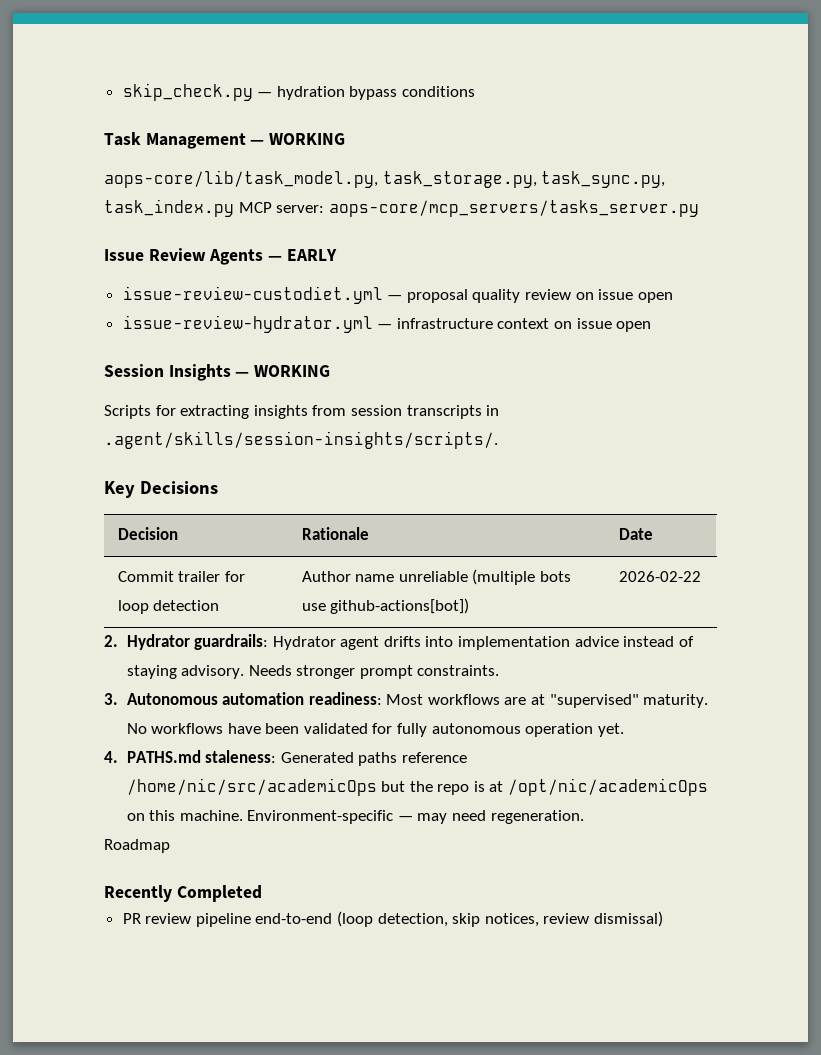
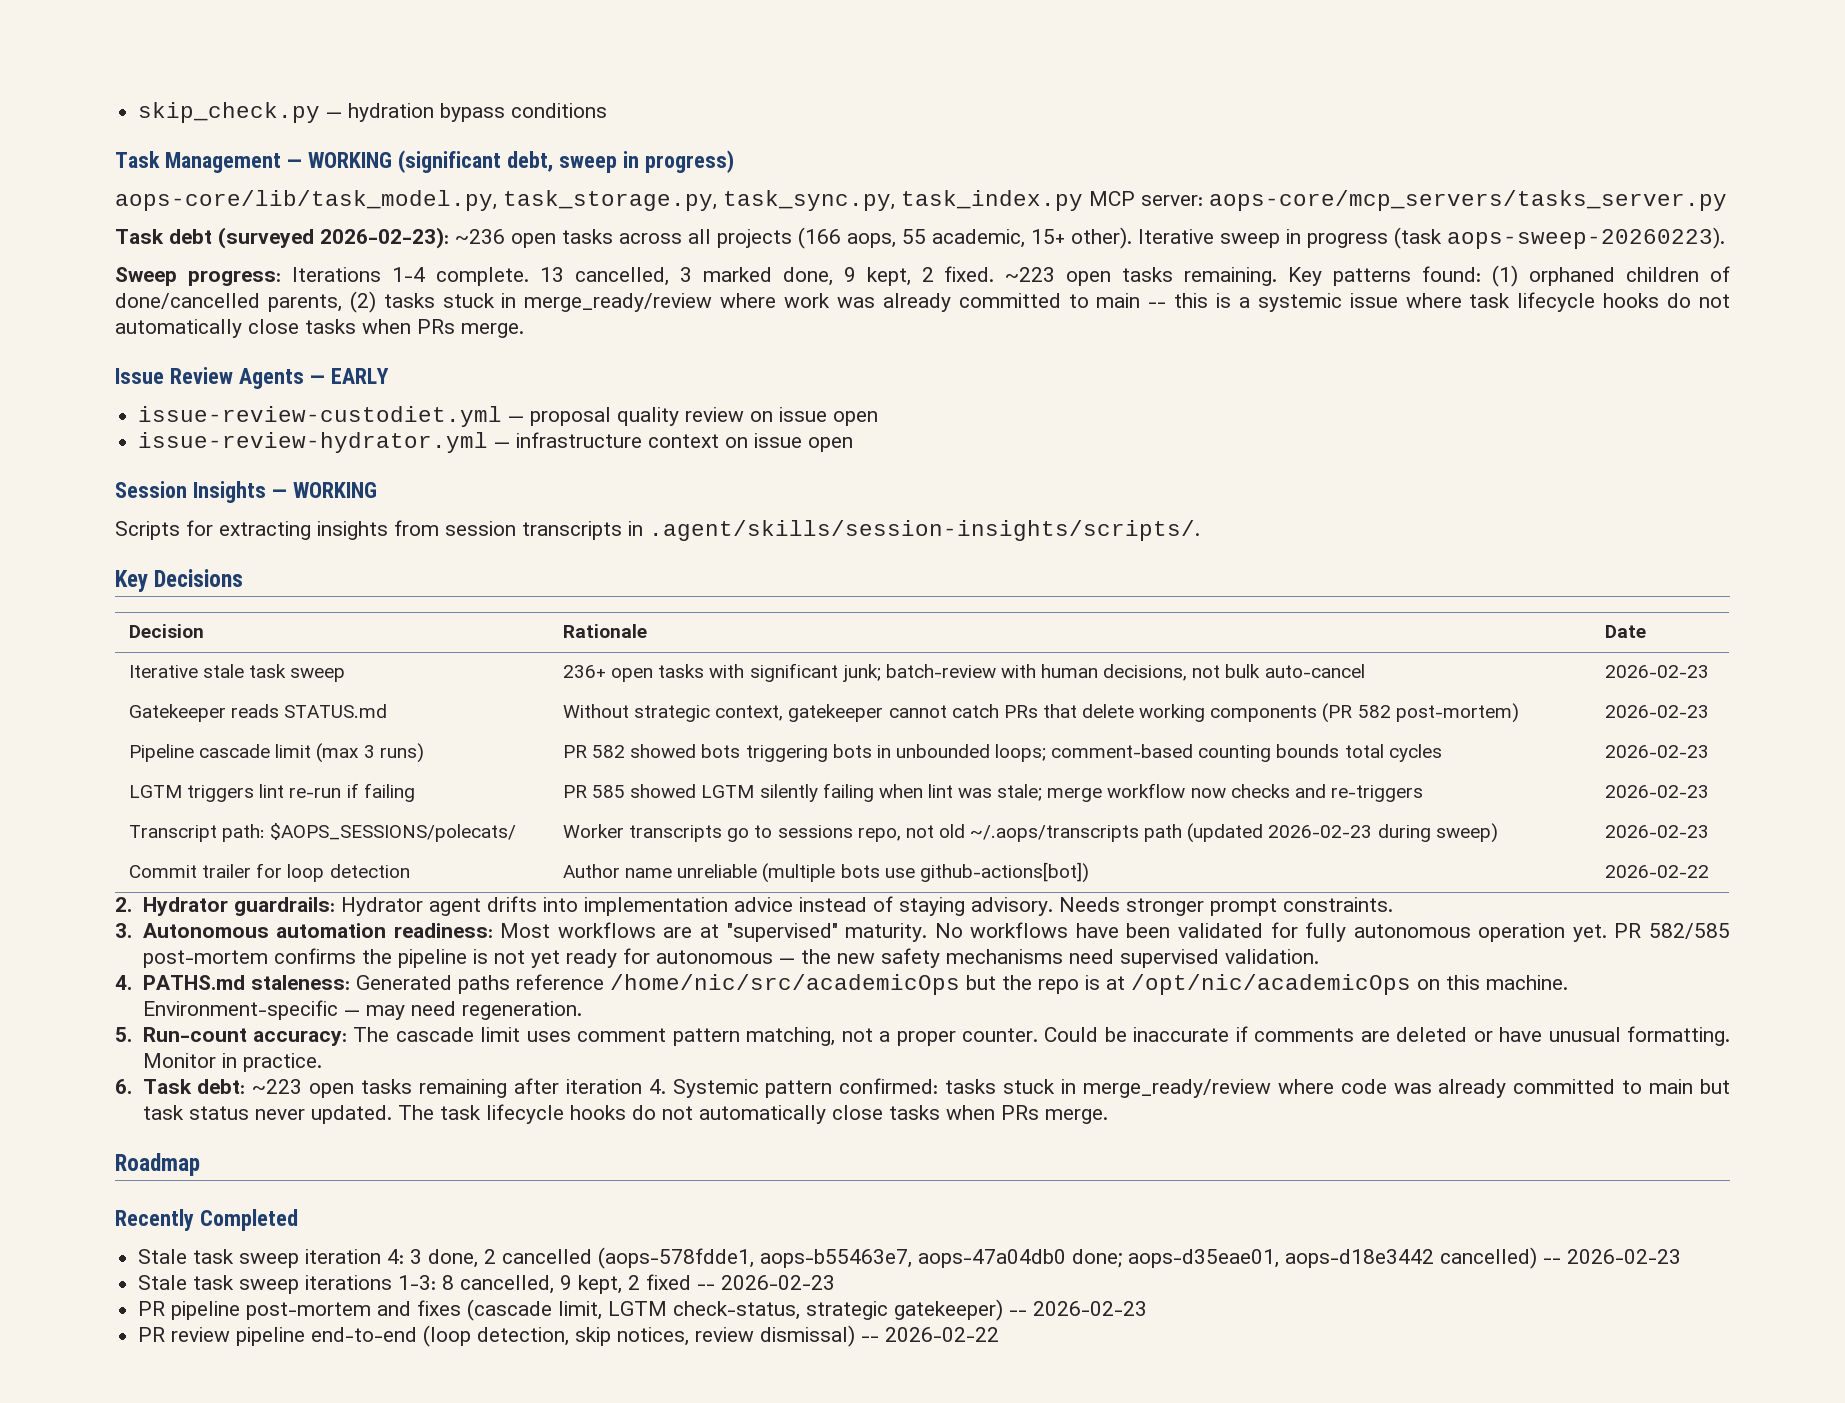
(346, 139) none -> [397,150,734,173] (significant debt, sweep in progress)
(699, 208) none -> [115,227,1725,249] [115,265,1730,287] [115,291,1731,313] [115,319,524,338] // Task debt (surveyed 2026-02-23): ~236 open tasks across all projects (166 aops, 55 academic, 15+ other). Iterative sweep in progress (task aops-sweep-20260223). // Sweep progress: Iterations 1-4 complete. 13 cancelled, 3 marked done, 9 kept, 2 fixed. ~223 open tasks remaining. Key patterns found: (1) orphaned children of done/cancelled parents, (2) tasks stuck in merge_ready/review where work was already committed to main -- this is a systemic issue where task lifecycle hooks do not automatically close tasks when PRs merge.
(653, 534) none -> [129,664,346,682] [563,663,1365,682] [1605,665,1710,678] [129,704,388,722] [563,703,1519,723] [1605,705,1710,718] [129,743,424,763] [563,744,1442,762] [1605,745,1710,758] [129,783,415,802] [563,783,1423,802] [1605,785,1710,798] [129,823,517,842] [563,823,1498,843] [1605,825,1710,838] // Iterative stale task sweep | 236+ open tasks with significant junk; batch-review with human decisions, not bulk auto-cancel | 2026-02-23 // Gatekeeper reads STATUS.md | Without strategic context, gatekeeper cannot catch PRs that delete working components (PR 582 post-mortem) | 2026-02-23 // Pipeline cascade limit (max 3 runs) | PR 582 showed bots triggering bots in unbounded loops; comment-based counting bounds total cycles | 2026-02-23 // LGTM triggers lint re-run if failing | PR 585 showed LGTM silently failing when lint was stale; merge workflow now checks and re-triggers | 2026-02-23 // Transcript path: $AOPS_SESSIONS/polecats/ | Worker transcripts go to sessions repo, not old ~/.aops/transcripts path (updated 2026-02-23 during sweep) | 2026-02-23
(624, 730) none -> [1614,923,1731,939] [142,948,1319,968] PR 582/585 post-mortem confirms the pipeline is not yet ready for autonomous — the new safety mechanisms need supervised validation.
[104,839,170,853] [104,885,262,902] Roadmap // Recently Completed -> [115,1026,1730,1046] [142,1053,322,1072] [115,1078,1730,1098] [142,1104,1108,1124] [115,1153,200,1176] [115,1209,298,1231] [138,1247,1682,1269] [138,1274,836,1294] [138,1299,1148,1321] 5. Run-count accuracy: The cascade limit uses comment pattern matching, not a proper counter. Could be inaccurate if comments are deleted or have unusual formatting. Monitor in practice. // 6. Task debt: ~223 open tasks remaining after iteration 4. Systemic pattern confirmed: tasks stuck in merge_ready/review where code was already committed to main but task status never updated. The task lifecycle hooks do not automatically close tasks when PRs merge. // Roadmap // Recently Completed // Stale task sweep iteration 4: 3 done, 2 cancelled (aops-578fdde1, aops-b55463e7, aops-47a04db0 done; aops-d35eae01, aops-d18e3442 cancelled) -- 2026-02-23 // Stale task sweep iterations 1-3: 8 cancelled, 9 kept, 2 fixed -- 2026-02-23 // PR pipeline post-mortem and fixes (cascade limit, LGTM check-status, strategic gatekeeper) -- 2026-02-23
(664, 919) none -> [861,1327,1000,1342] -- 2026-02-22

